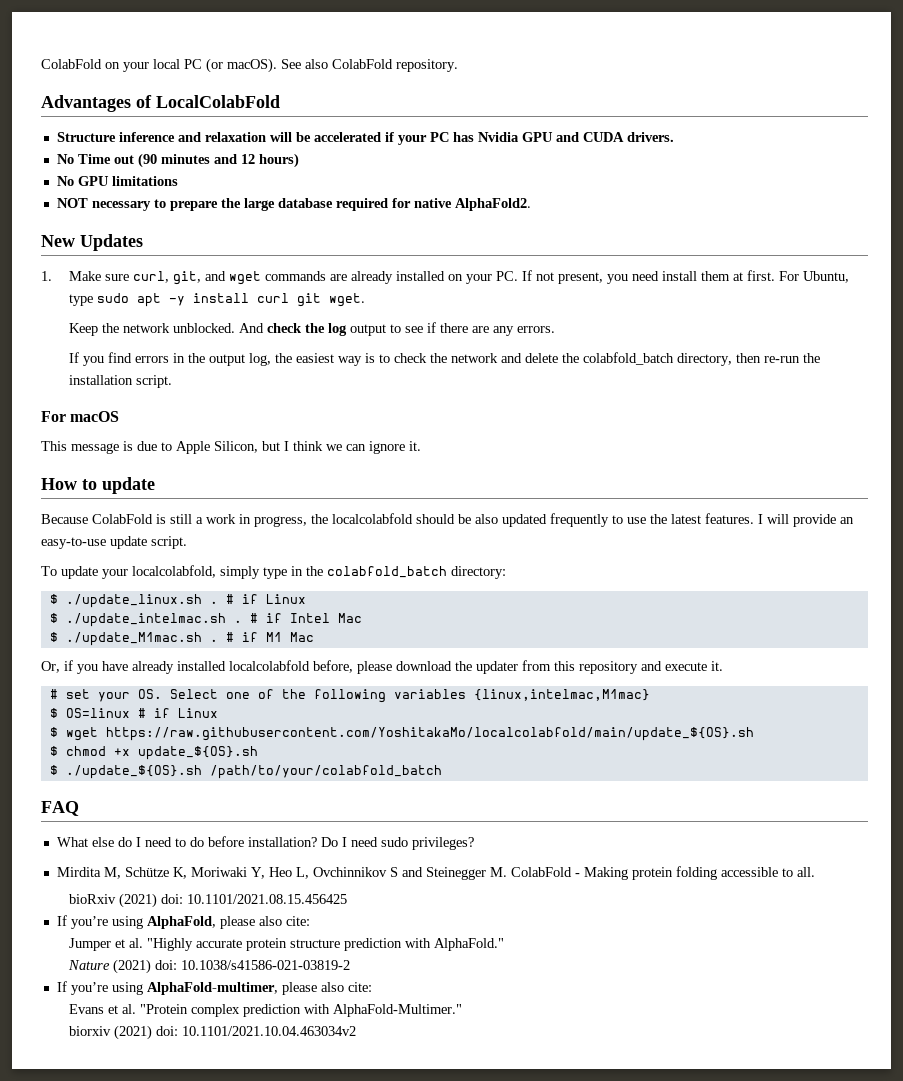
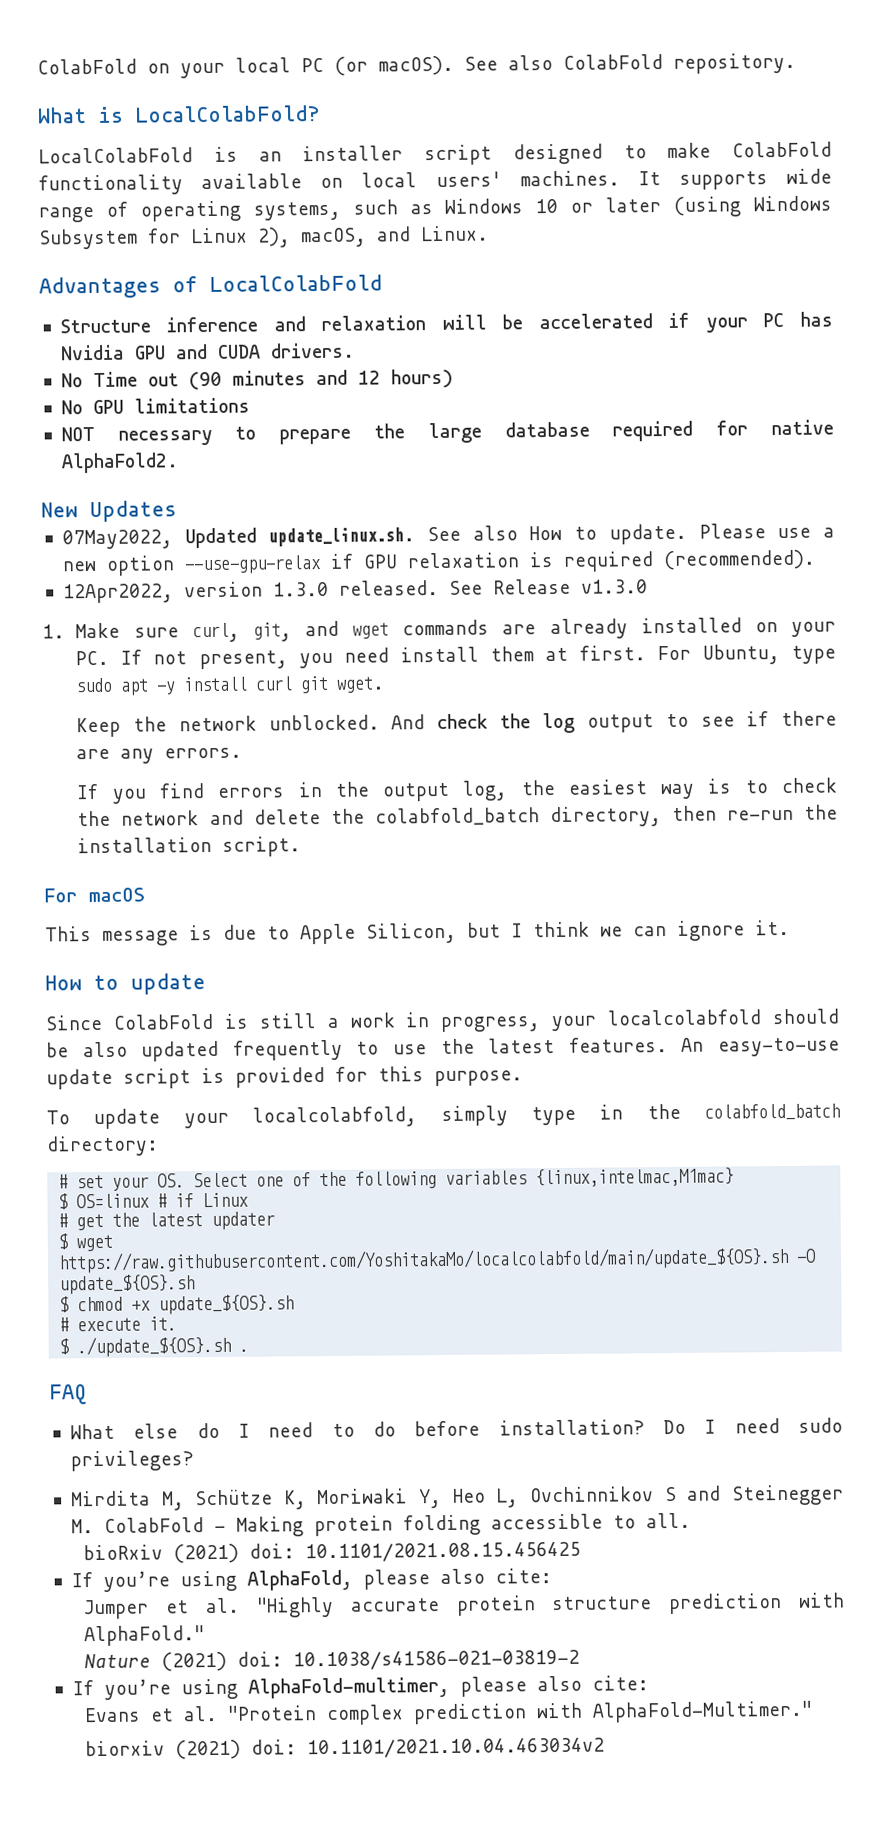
(458, 65) none -> [37,105,321,124] [38,141,832,166] [38,168,832,196] [38,195,832,223] [39,225,489,250] // What is LocalColabFold? // LocalColabFold is an installer script designed to make ColabFold functionality available on local users' machines. It supports wide range of operating systems, such as Windows 10 or later (using Windows Subsystem for Linux 2), macOS, and Linux.
(143, 242) none -> [61,523,836,550] [61,549,815,576] [62,578,648,604] // 07May2022, Updated update_linux.sh. See also How to update. Please use a new option --use-gpu-relax if GPU relaxation is required (recommended). // 12Apr2022, version 1.3.0 released. See Release v1.3.0
[41,514,88,524] Because -> [45,1014,102,1031] Since
[311,514,328,524] the -> [551,1015,598,1032] your
[758,514,854,527] [41,536,187,549] I will provide an easy-to-use update script. -> [681,1037,841,1057] [46,1066,523,1090] An easy-to-use update script is provided for this purpose.
[49,594,306,608] [49,613,362,627] [49,632,314,646] [41,660,723,674] // $ ./update_linux.sh . # if Linux // $ ./update_intelmac.sh . # if Intel Mac // $ ./update_M1mac.sh . # if M1 Mac // Or, if you have already installed localcolabfold before, please download the updater from this repository and execute it. -> (159, 1146) none
(218, 713) none -> [58,1211,276,1231] // # get the latest updater
(754, 734) none -> [796,1248,817,1263] [59,1274,196,1295] -O update_${OS}.sh
(258, 753) none -> [59,1316,178,1332] // # execute it.
[209,765,442,779] /path/to/your/colabfold_batch -> [239,1348,250,1352] .

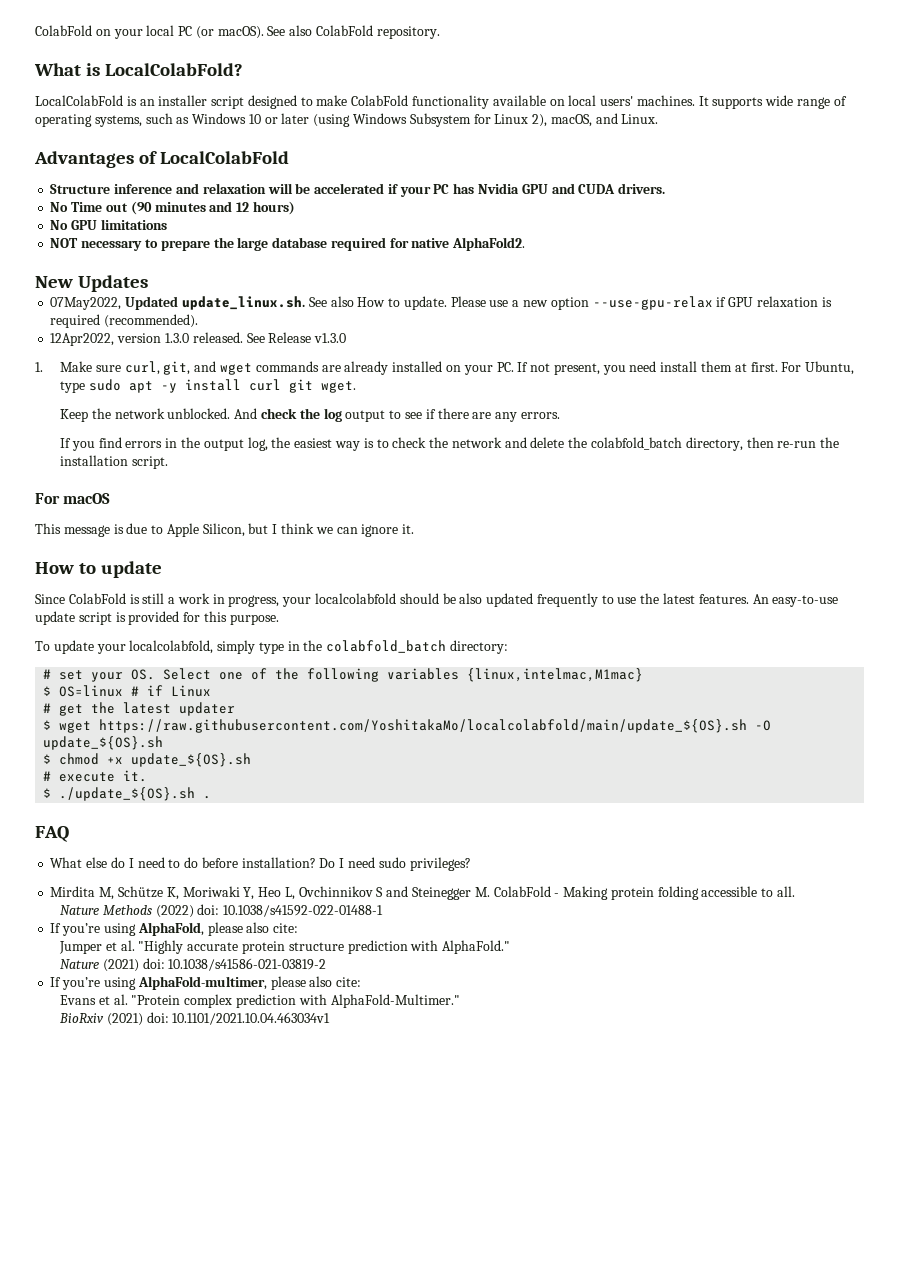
[83,1541,582,1564] bioRxiv (2021) doi: 10.1101/2021.08.15.456425 -> [60,904,384,918] Nature Methods (2022) doi: 10.1038/s41592-022-01488-1
[85,1737,606,1760] biorxiv (2021) doi: 10.1101/2021.10.04.463034v2 -> [59,1012,331,1026] BioRxiv (2021) doi: 10.1101/2021.10.04.463034v1

